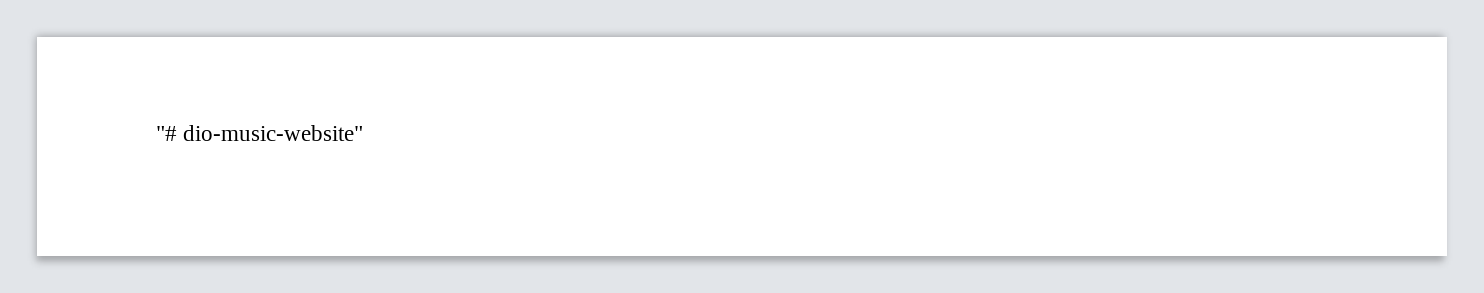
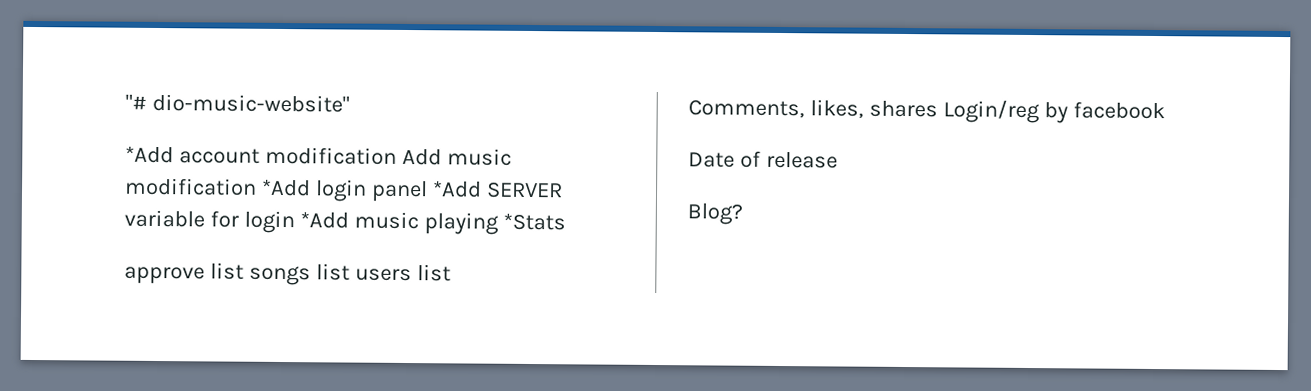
(364, 133) none -> [125,145,512,166] [124,177,563,203] [124,209,566,235] [124,262,451,286] [688,99,1165,124] [688,150,838,169] [687,203,743,225] // *Add account modification Add music modification *Add login panel *Add SERVER variable for login *Add music playing *Stats // approve list songs list users list // Comments, likes, shares Login/reg by facebook // Date of release // Blog?

